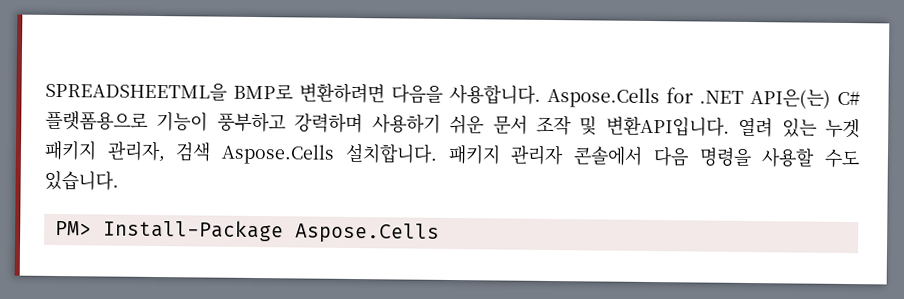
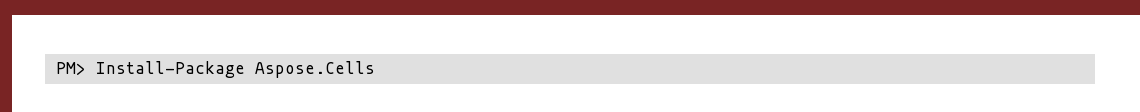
[45,81,860,109] [45,110,860,139] [44,139,861,169] [44,169,119,191] SPREADSHEETML을 BMP로 변환하려면 다음을 사용합니다. Aspose.Cells for .NET API은(는) C# 플랫폼용으로 기능이 풍부하고 강력하며 사용하기 쉬운 문서 조작 및 변환API입니다. 열려 있는 누겟 패키지 관리자, 검색 Aspose.Cells 설치합니다. 패키지 관리자 콘솔에서 다음 명령을 사용할 수도 있습니다. // -> (55, 68) none

